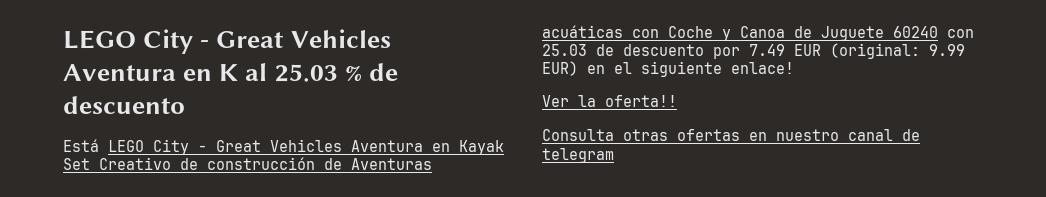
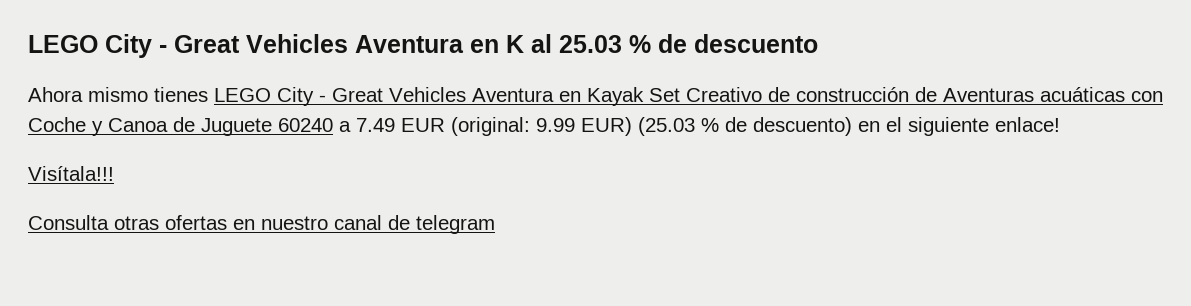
[63,139,99,152] Está -> [28,87,208,102] Ahora mismo tienes
[947,29,974,38] [542,44,740,59] con 25.03 de descuento por -> [339,121,351,132] a
(578, 68) none -> [638,117,852,136] (25.03 % de descuento)
[542,95,677,107] Ver la oferta!! -> [28,166,114,181] Visítala!!!

